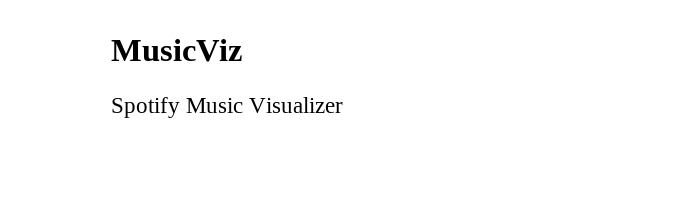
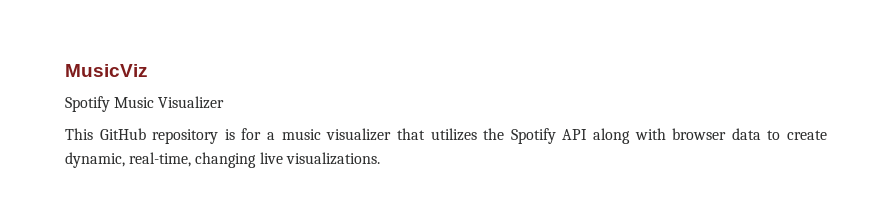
(344, 105) none -> [65,128,827,144] [65,152,380,168] // This GitHub repository is for a music visualizer that utilizes the Spotify API along with browser data to create dynamic, real-time, changing live visualizations.

